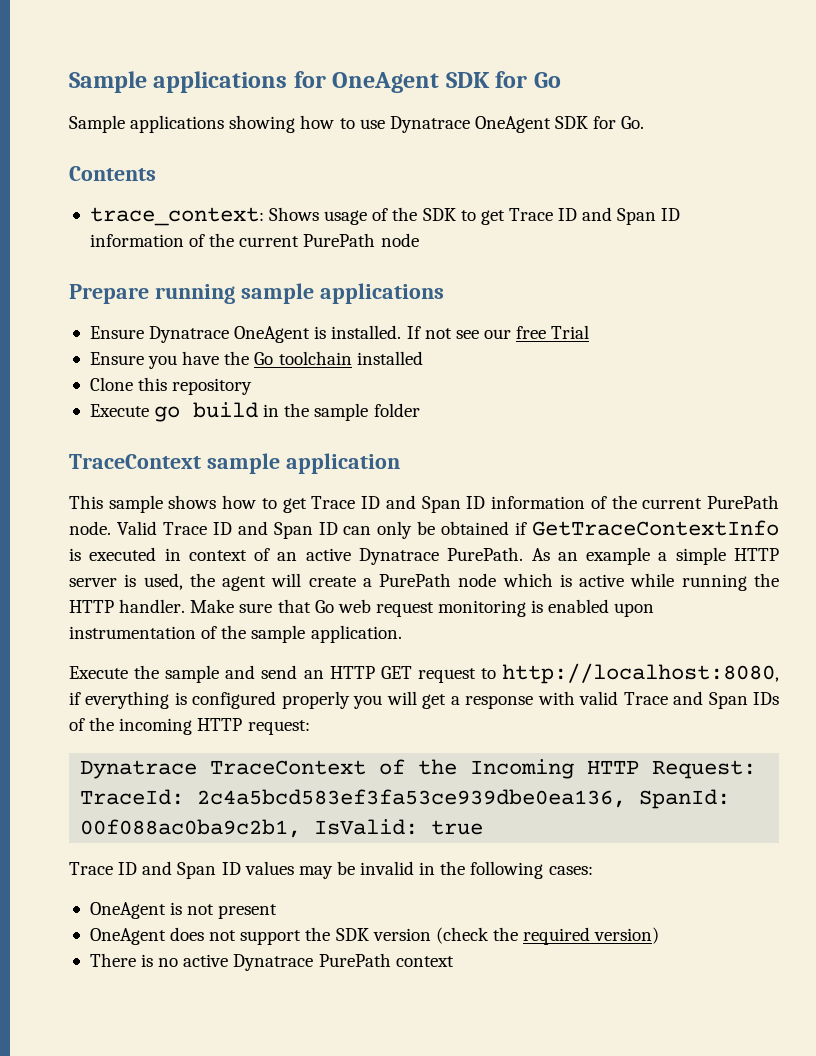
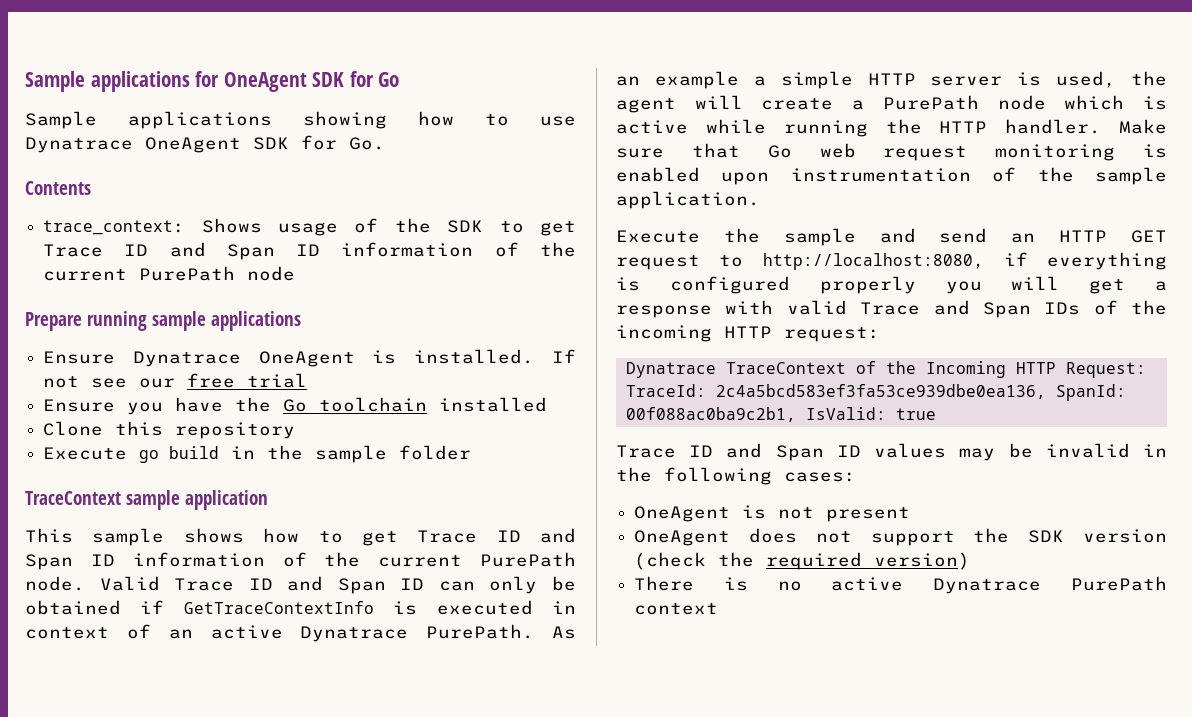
[551,325,590,339] Trial -> [247,373,308,388] trial

